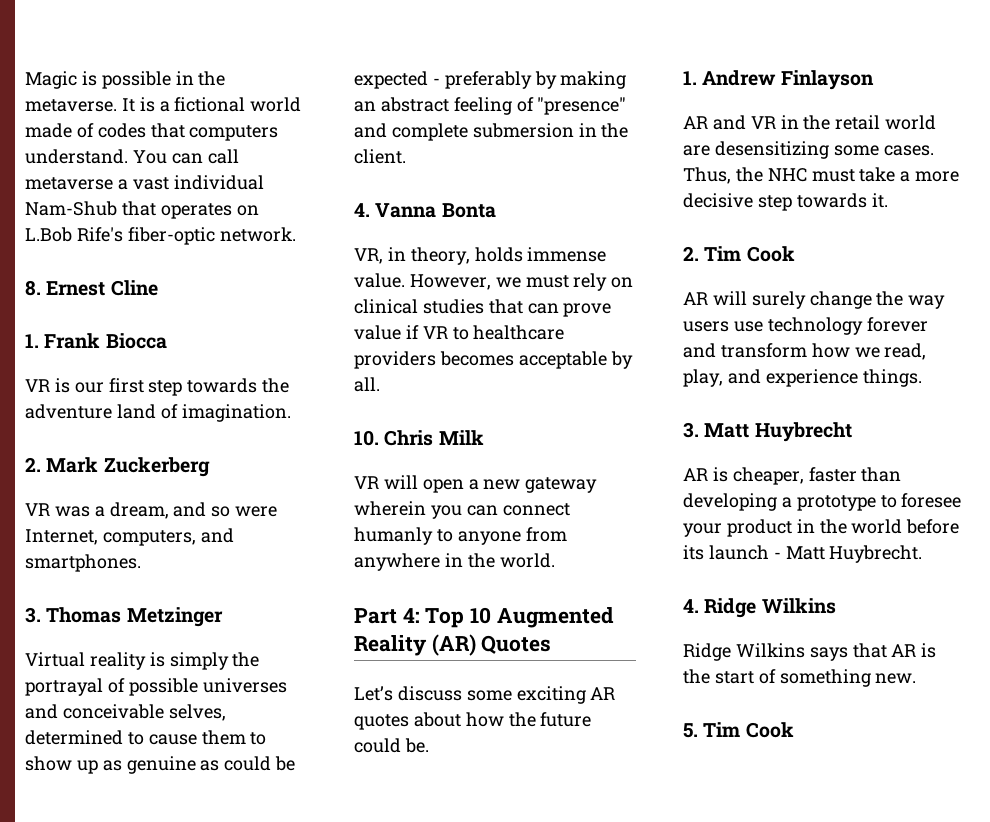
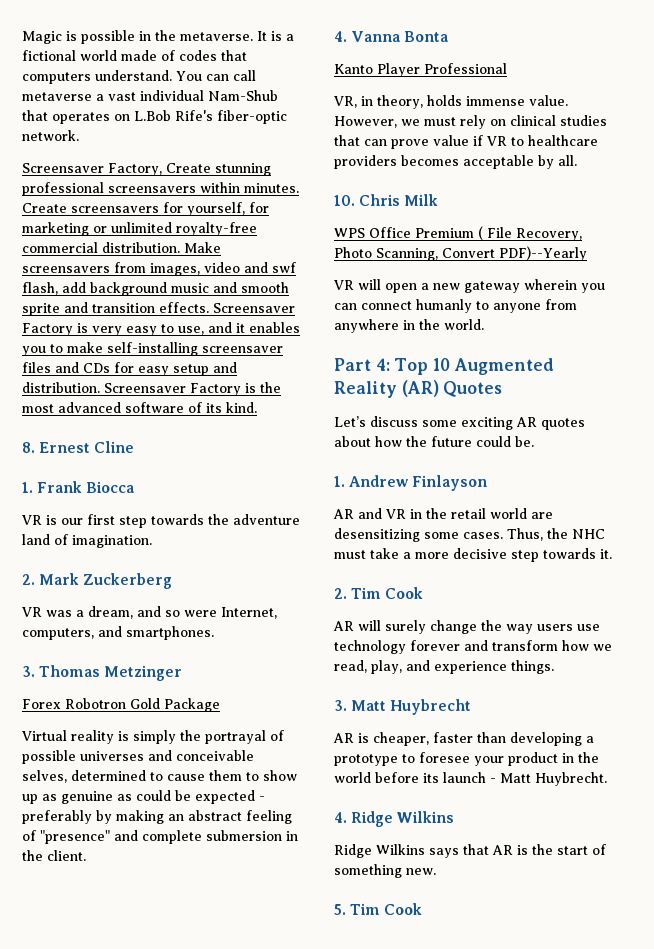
(296, 234) none -> [22,163,271,176] [22,182,299,196] [22,202,269,216] [22,222,257,236] [22,242,221,253] [22,262,296,276] [22,282,289,296] [22,302,295,316] [22,322,300,336] [22,342,283,356] [22,362,237,376] [22,382,281,396] [22,402,257,413] // Screensaver Factory, Create stunning professional screensavers within minutes. Create screensavers for yourself, for marketing or unlimited royalty-free commercial distribution. Make screensavers from images, video and swf flash, add background music and smooth sprite and transition effects. Screensaver Factory is very easy to use, and it enables you to make self-installing screensaver files and CDs for easy setup and distribution. Screensaver Factory is the most advanced software of its kind.
(223, 617) none -> [22,698,220,712] // Forex Robotron Gold Package
(496, 210) none -> [334,63,507,77] // Kanto Player Professional
(484, 437) none -> [334,226,582,241] [334,246,587,261] // WPS Office Premium ( File Recovery, Photo Scanning, Convert PDF)--Yearly

